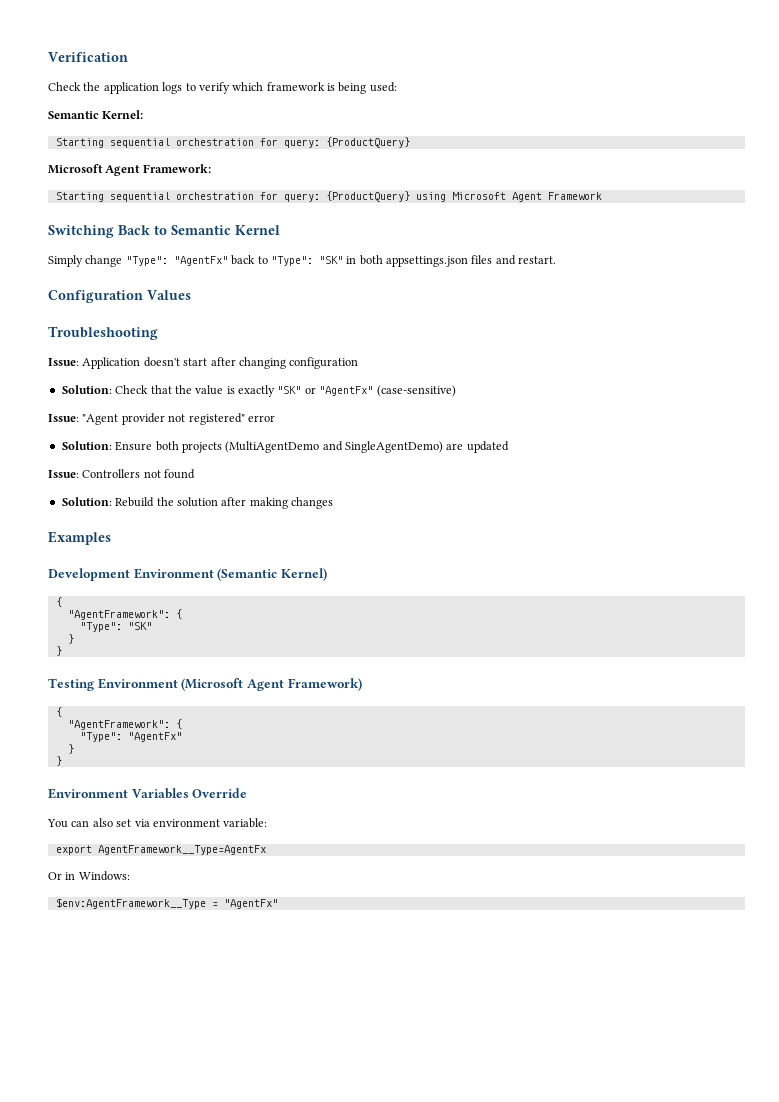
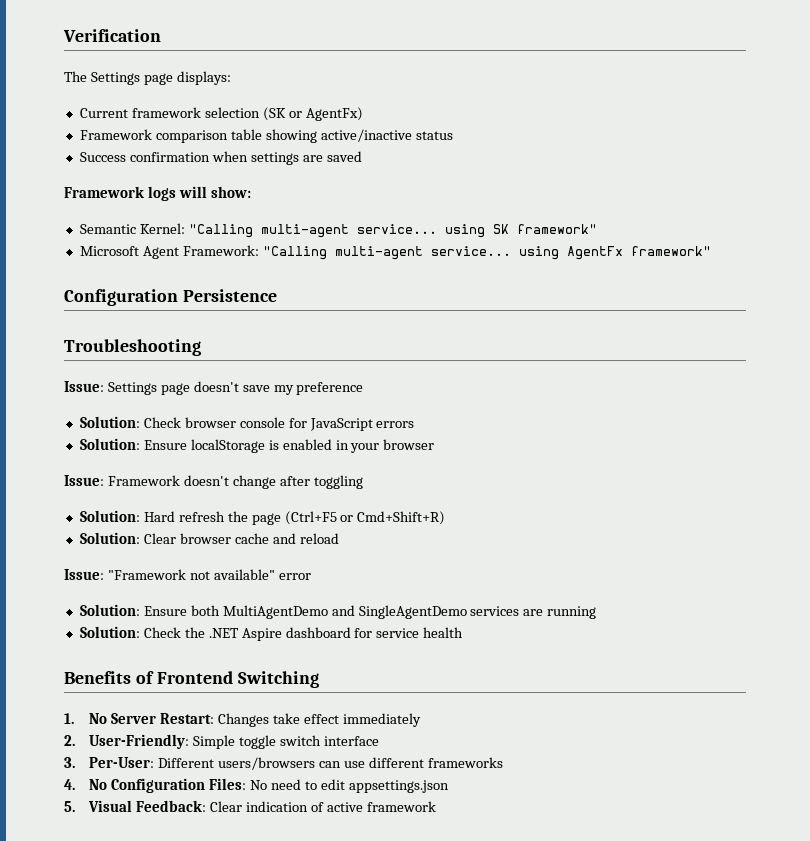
[48,82,397,94] [48,110,144,119] [55,137,410,148] [48,164,211,176] [55,191,602,202] [48,225,280,238] [48,255,557,267] [48,290,191,303] Check the application logs to verify which framework is being used: // Semantic Kernel: // Starting sequential orchestration for query: {ProductQuery} // Microsoft Agent Framework: // Starting sequential orchestration for query: {ProductQuery} using Microsoft Agent Framework // Switching Back to Semantic Kernel // Simply change "Type": "AgentFx" back to "Type": "SK" in both appsettings.json files and restart. // Configuration Values -> [64,71,231,85] [79,107,363,121] [79,129,453,143] [79,151,362,165] [64,186,251,201] [79,223,597,238] [79,245,711,260] [64,289,277,306] The Settings page displays: // Current framework selection (SK or AgentFx) // Framework comparison table showing active/inactive status // Success confirmation when settings are saved // Framework logs will show: // Semantic Kernel: "Calling multi-agent service... using SK framework" // Microsoft Agent Framework: "Calling multi-agent service... using AgentFx framework" // Configuration Persistence
[82,357,359,369] [61,385,456,397] [48,413,275,425] [61,441,509,453] [48,469,196,479] [61,497,333,509] [48,531,111,545] [48,568,327,581] [55,597,62,607] [67,609,182,620] [79,622,152,632] [67,634,74,644] [55,646,62,656] [48,678,362,691] [55,707,62,717] [67,719,182,730] [79,732,182,742] [67,744,74,754] [55,756,62,766] [48,788,248,799] [47,818,268,828] [55,845,266,855] [48,871,130,881] [55,898,278,909] Application doesn't start after changing configuration // Solution: Check that the value is exactly "SK" or "AgentFx" (case-sensitive) // Issue: "Agent provider not registered" error // Solution: Ensure both projects (MultiAgentDemo and SingleAgentDemo) are updated // Issue: Controllers not found // Solution: Rebuild the solution after making changes // Examples // Development Environment (Semantic Kernel) // { // "AgentFramework": { // "Type": "SK" // } // } // Testing Environment (Microsoft Agent Framework) // { // "AgentFramework": { // "Type": "AgentFx" // } // } // Environment Variables Override // You can also set via environment variable: // export AgentFramework__Type=AgentFx // Or in Windows: // $env:AgentFramework__Type = "AgentFx" -> [107,381,364,395] [79,416,415,431] [79,438,435,453] [64,475,363,489] [79,510,446,525] [79,532,339,544] [64,569,311,580] [79,604,597,619] [79,626,464,641] [64,671,319,688] [64,713,421,727] [64,734,380,749] [64,757,503,770] [64,778,449,793] [64,800,436,812] Settings page doesn't save my preference // Solution: Check browser console for JavaScript errors // Solution: Ensure localStorage is enabled in your browser // Issue: Framework doesn't change after toggling // Solution: Hard refresh the page (Ctrl+F5 or Cmd+Shift+R) // Solution: Clear browser cache and reload // Issue: "Framework not available" error // Solution: Ensure both MultiAgentDemo and SingleAgentDemo services are running // Solution: Check the .NET Aspire dashboard for service health // Benefits of Frontend Switching // 1. No Server Restart: Changes take effect immediately // 2. User-Friendly: Simple toggle switch interface // 3. Per-User: Different users/browsers can use different frameworks // 4. No Configuration Files: No need to edit appsettings.json // 5. Visual Feedback: Clear indication of active framework

